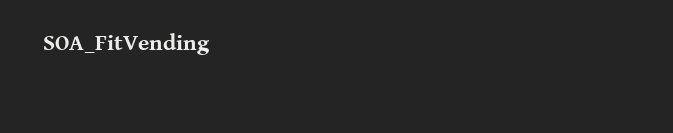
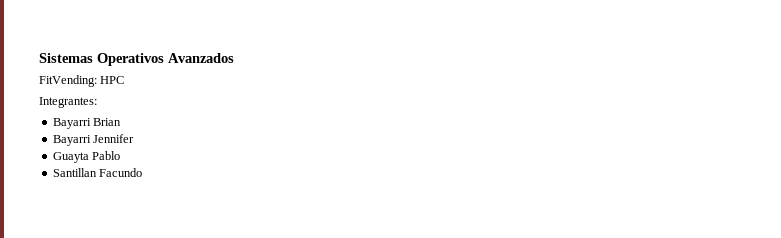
[43,33,210,55] SOA_FitVending -> [39,53,234,66] [39,75,125,87] [39,97,97,108] [52,118,122,129] [52,134,135,146] [52,151,121,163] [52,168,143,177] Sistemas Operativos Avanzados // FitVending: HPC // Integrantes: // Bayarri Brian // Bayarri Jennifer // Guayta Pablo // Santillan Facundo

